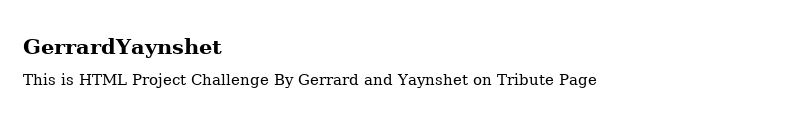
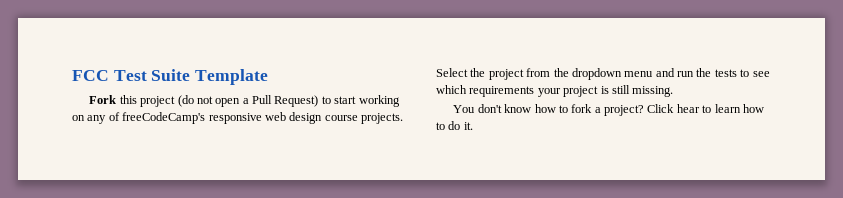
[23,38,222,58] [23,73,597,88] GerrardYaynshet // This is HTML Project Challenge By Gerrard and Yaynshet on Tribute Page -> [72,69,269,85] [89,95,400,107] [72,112,403,124] [436,68,770,80] [436,85,674,97] [453,104,764,116] [436,121,473,130] FCC Test Suite Template // Fork this project (do not open a Pull Request) to start working on any of freeCodeCamp's responsive web design course projects. Select the project from the dropdown menu and run the tests to see which requirements your project is still missing. // You don't know how to fork a project? Click hear to learn how to do it.

